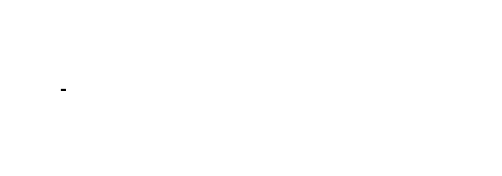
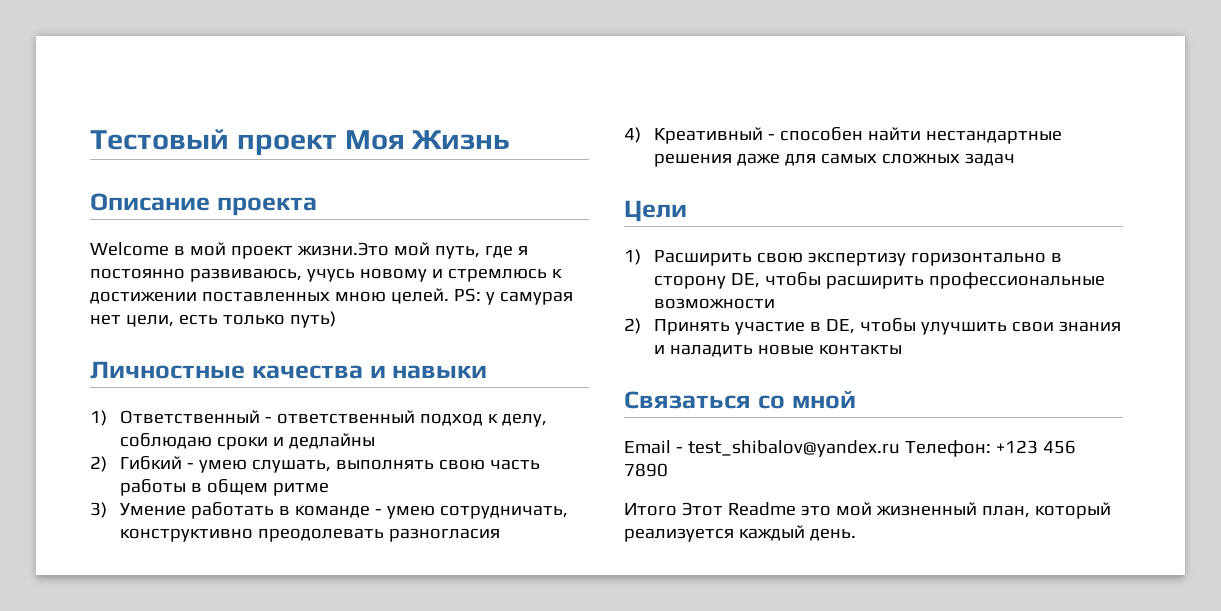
[60,88,67,96] - -> [90,129,511,156] [90,193,317,216] [90,242,528,259] [90,268,562,282] [90,288,573,305] [90,311,336,328] [90,361,488,379] [90,410,547,427] [119,433,375,450] [90,456,540,473] [119,479,329,496] [90,502,568,519] [119,528,500,542] [624,127,1062,144] [653,153,1015,167] [624,200,687,222] [624,249,1062,266] [653,272,1105,289] [653,298,775,309] [624,318,1121,335] [653,344,902,357] [624,391,856,409] [624,440,1076,457] [624,463,668,477] [624,502,1111,519] [624,525,856,542] Тестовый проект Моя Жизнь // Описание проекта // Welcome в мой проект жизни.Это мой путь, где я постоянно развиваюсь, учусь новому и стремлюсь к достижении поставленных мною целей. PS: у самурая нет цели, есть только путь) // Личностные качества и навыки // 1) Ответственный - ответственный подход к делу, соблюдаю сроки и дедлайны // 2) Гибкий - умею слушать, выполнять свою часть работы в общем ритме // 3) Умение работать в команде - умею сотрудничать, конструктивно преодолевать разногласия // 4) Креативный - способен найти нестандартные решения даже для самых сложных задач // Цели // 1) Расширить свою экспертизу горизонтально в сторону DE, чтобы расширить профессиональные возможности // 2) Принять участие в DE, чтобы улучшить свои знания и наладить новые контакты // Связаться со мной // Email - test_shibalov@yandex.ru Телефон: +123 456 7890 // Итого Этот Readme это мой жизненный план, который реализуется каждый день.

